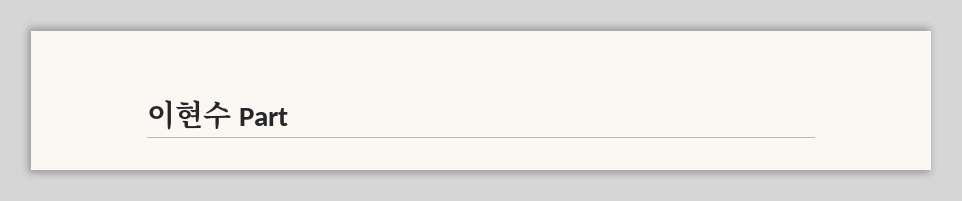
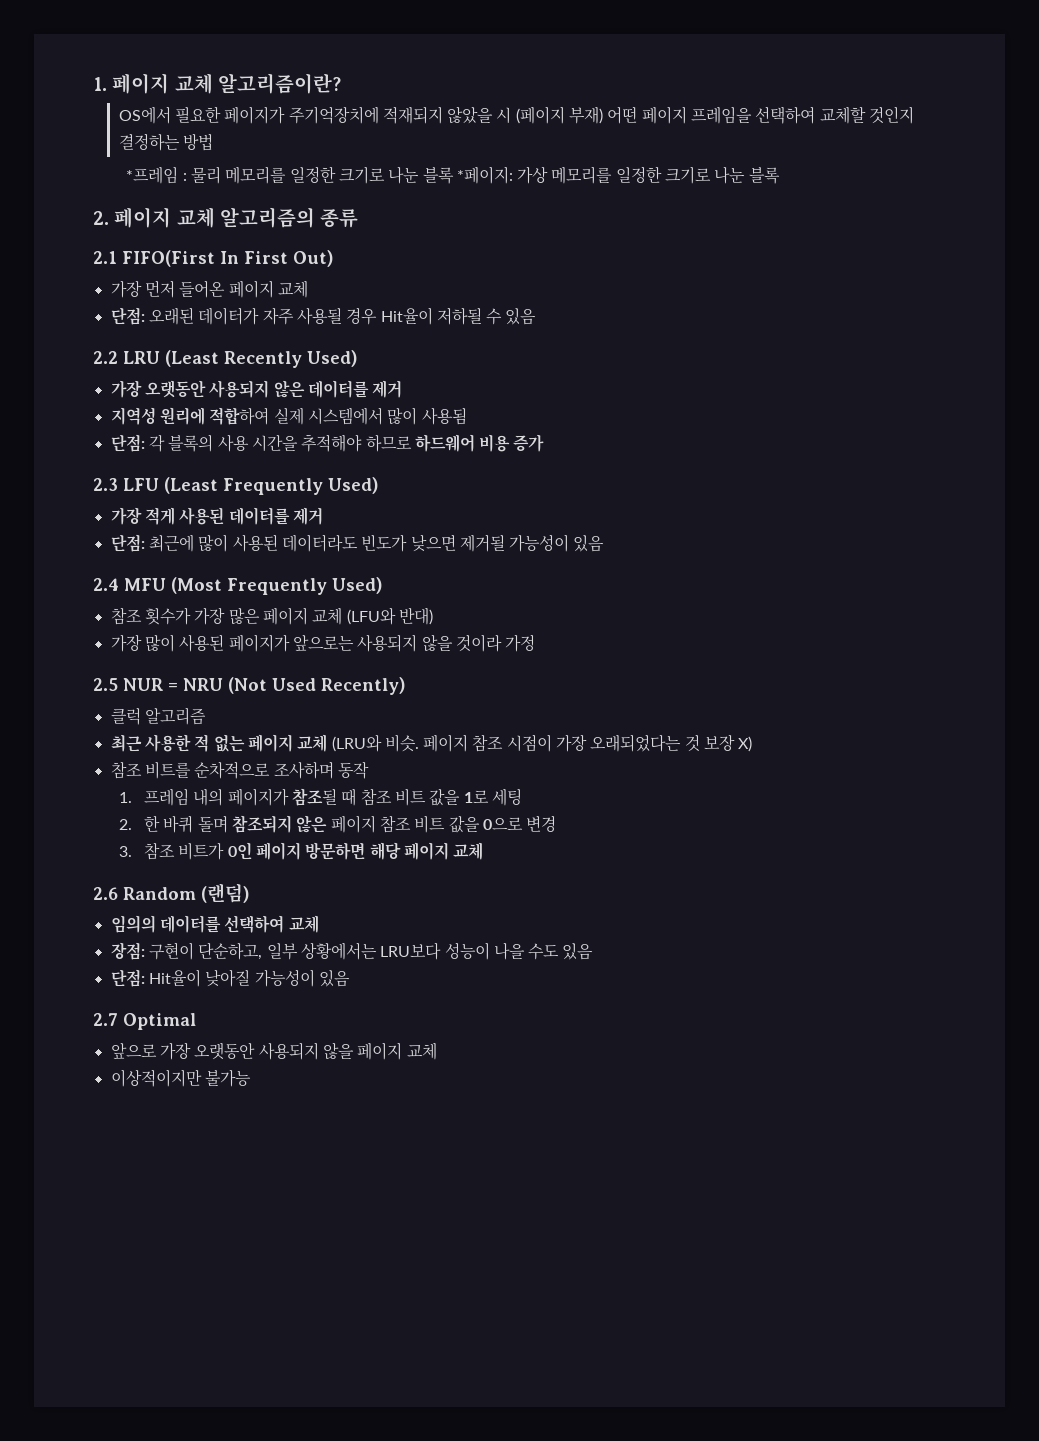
[147,100,288,130] 이현수 Part -> [93,73,341,94] [118,106,915,124] [118,133,213,151] [126,166,780,184] [93,207,359,228] [93,250,334,267] [110,280,308,298] [110,307,537,325] [93,350,358,368] [110,380,403,398] [110,407,467,425] [110,434,545,452] [93,477,379,495] [110,507,323,525] [110,534,605,552] [93,577,383,595] [110,607,433,625] [110,634,536,652] [93,677,406,695] [110,707,206,725] [110,734,753,752] [110,761,369,779] [118,788,523,806] [118,815,557,833] [118,842,484,860] [93,883,250,903] [110,915,319,933] [110,942,594,960] [110,969,350,987] [93,1013,196,1030] [110,1042,437,1060] [110,1069,251,1087] 1. 페이지 교체 알고리즘이란? // OS에서 필요한 페이지가 주기억장치에 적재되지 않았을 시 (페이지 부재) 어떤 페이지 프레임을 선택하여 교체할 것인지 결정하는 방법 // *프레임 : 물리 메모리를 일정한 크기로 나눈 블록 *페이지: 가상 메모리를 일정한 크기로 나눈 블록 // 2. 페이지 교체 알고리즘의 종류 // 2.1 FIFO(First In First Out) // 가장 먼저 들어온 페이지 교체 // 단점: 오래된 데이터가 자주 사용될 경우 Hit율이 저하될 수 있음 // 2.2 LRU (Least Recently Used) // 가장 오랫동안 사용되지 않은 데이터를 제거 // 지역성 원리에 적합하여 실제 시스템에서 많이 사용됨 // 단점: 각 블록의 사용 시간을 추적해야 하므로 하드웨어 비용 증가 // 2.3 LFU (Least Frequently Used) // 가장 적게 사용된 데이터를 제거 // 단점: 최근에 많이 사용된 데이터라도 빈도가 낮으면 제거될 가능성이 있음 // 2.4 MFU (Most Frequently Used) // 참조 횟수가 가장 많은 페이지 교체 (LFU와 반대) // 가장 많이 사용된 페이지가 앞으로는 사용되지 않을 것이라 가정 // 2.5 NUR = NRU (Not Used Recently) // 클럭 알고리즘 // 최근 사용한 적 없는 페이지 교체 (LRU와 비슷. 페이지 참조 시점이 가장 오래되었다는 것 보장 X) // 참조 비트를 순차적으로 조사하며 동작 // 1. 프레임 내의 페이지가 참조될 때 참조 비트 값을 1로 세팅 // 2. 한 바퀴 돌며 참조되지 않은 페이지 참조 비트 값을 0으로 변경 // 3. 참조 비트가 0인 페이지 방문하면 해당 페이지 교체 // 2.6 Random (랜덤) // 임의의 데이터를 선택하여 교체 // 장점: 구현이 단순하고, 일부 상황에서는 LRU보다 성능이 나을 수도 있음 // 단점: Hit율이 낮아질 가능성이 있음 // 2.7 Optimal // 앞으로 가장 오랫동안 사용되지 않을 페이지 교체 // 이상적이지만 불가능

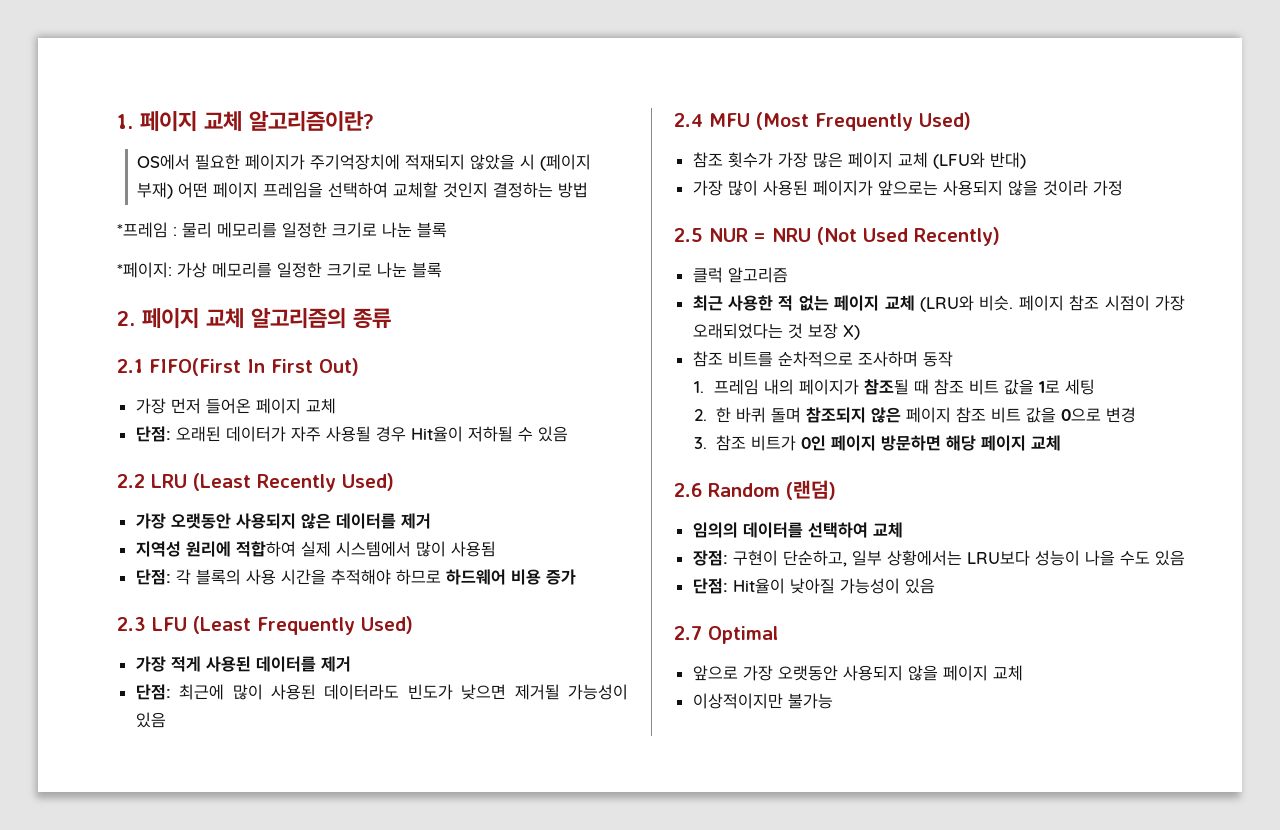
(454, 175) none -> (447, 230) //

